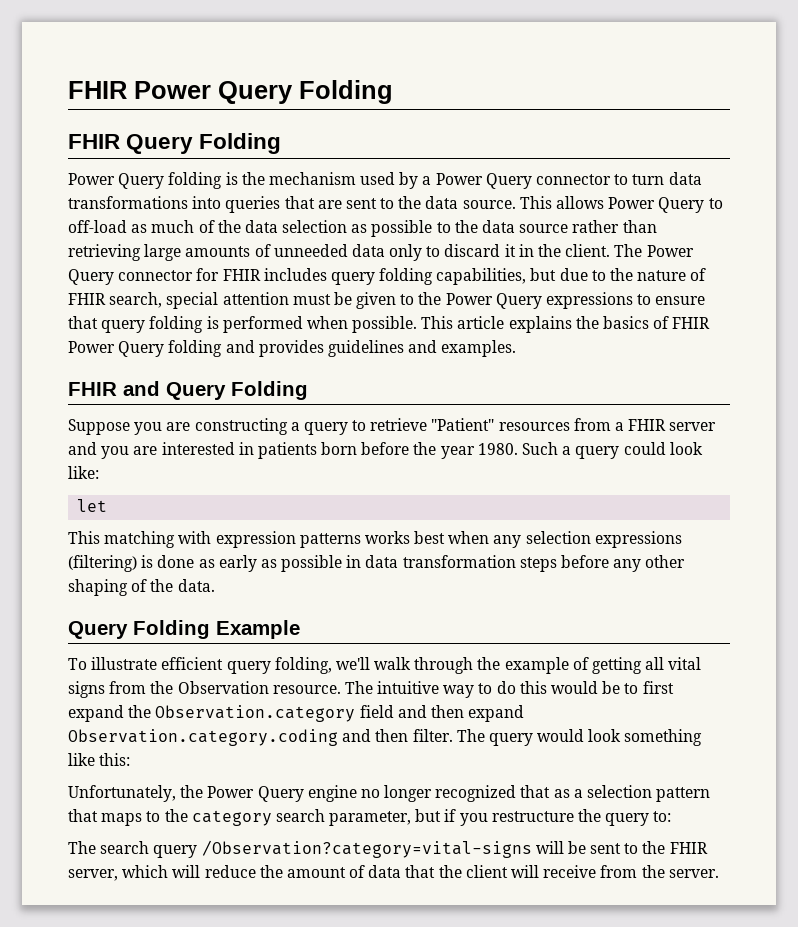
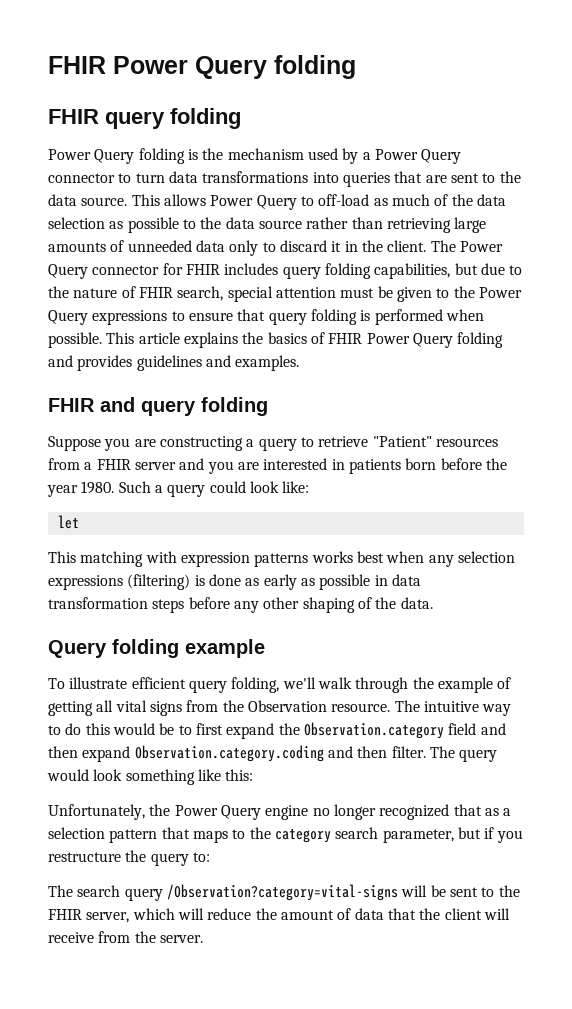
[68,80,393,104] [68,133,282,154] FHIR Power Query Folding // FHIR Query Folding -> [48,55,356,79] [48,108,241,129] FHIR Power Query folding // FHIR query folding
[166,381,308,400] Query Folding -> [141,397,268,416] query folding
[133,620,300,639] Folding Example -> [112,639,265,658] folding example

